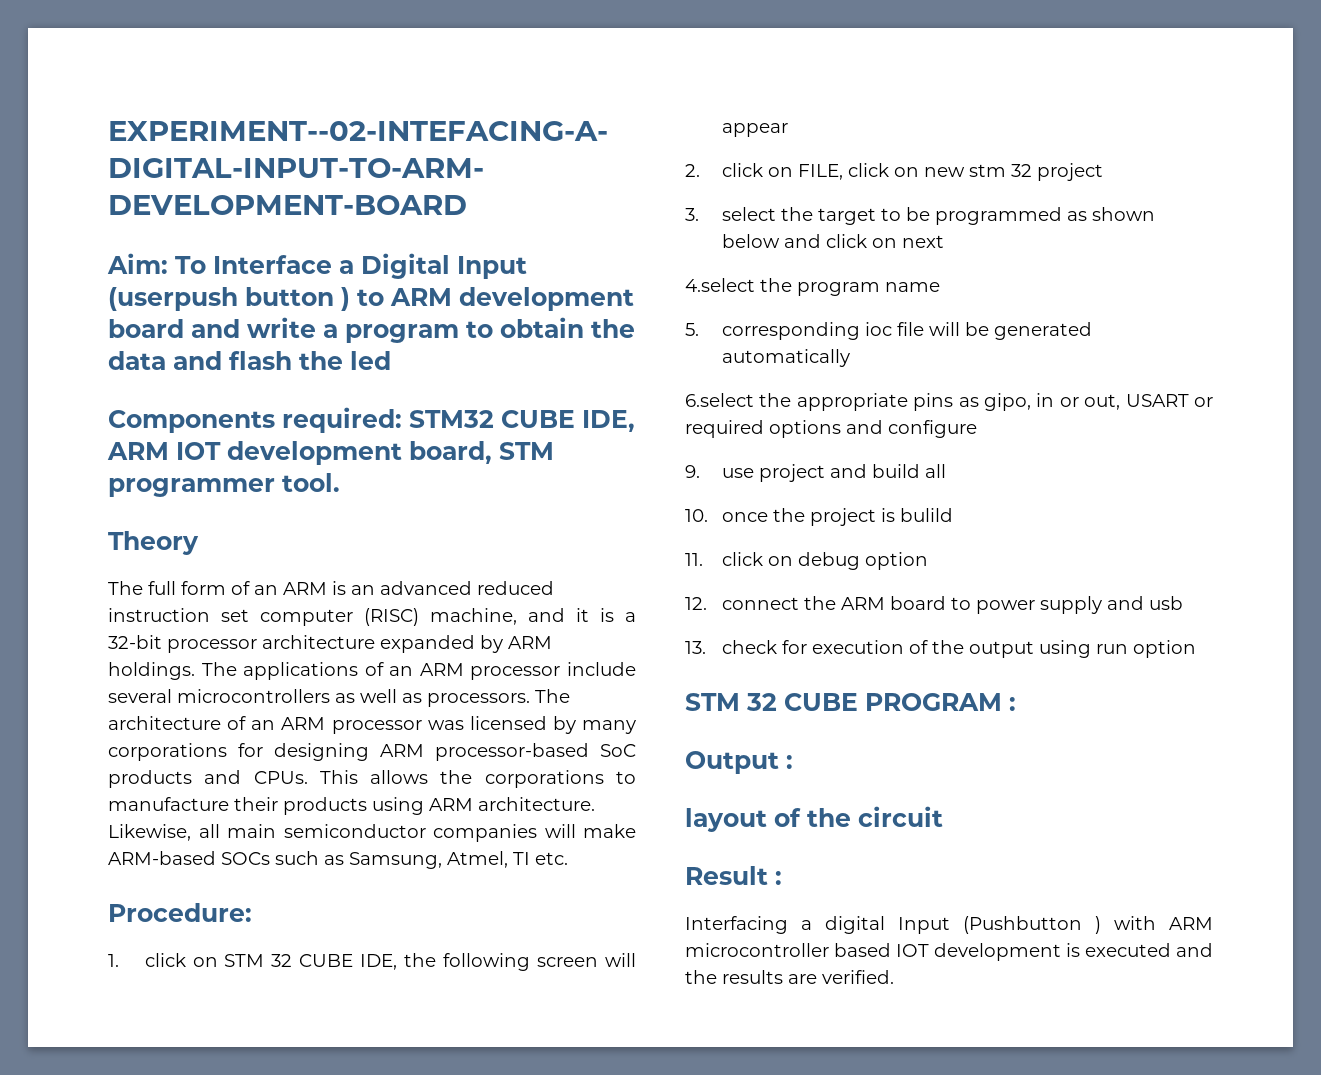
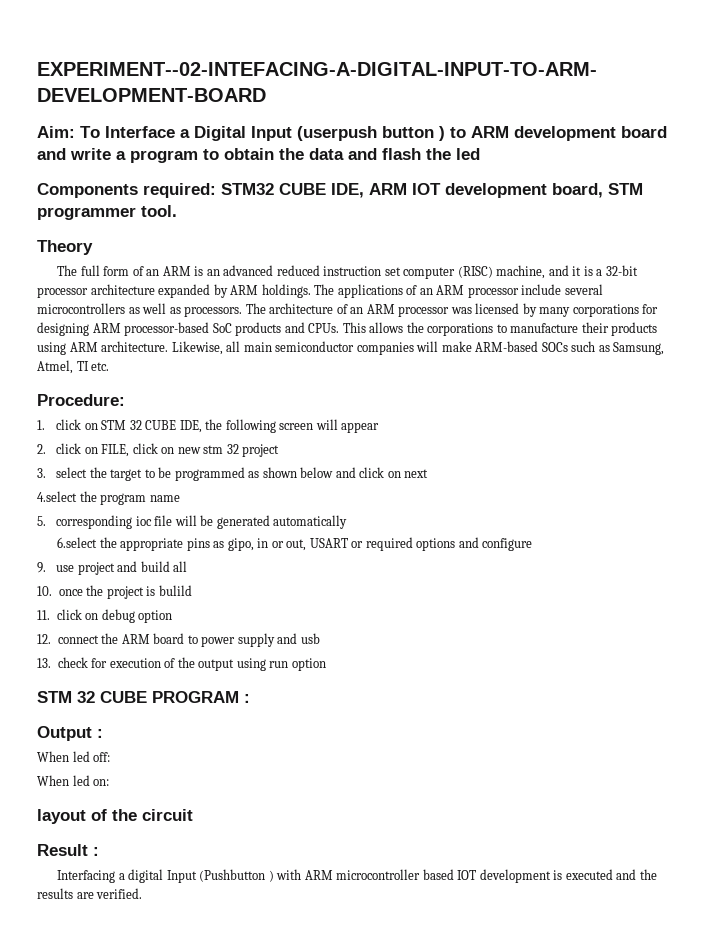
(793, 762) none -> [37,751,111,762] [37,775,110,786] // When led off: // When led on:

